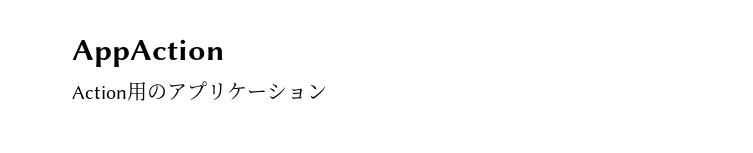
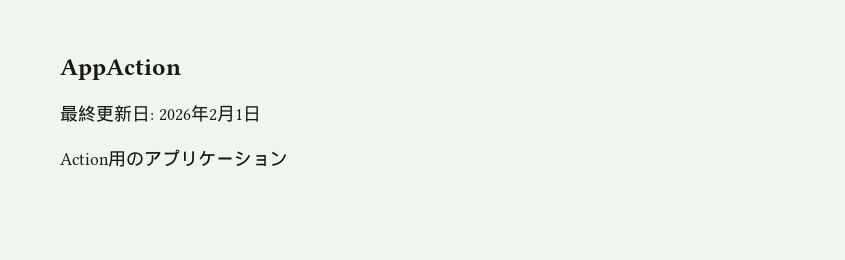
(225, 53) none -> [60,105,261,122] // 最終更新日: 2026年2月1日

